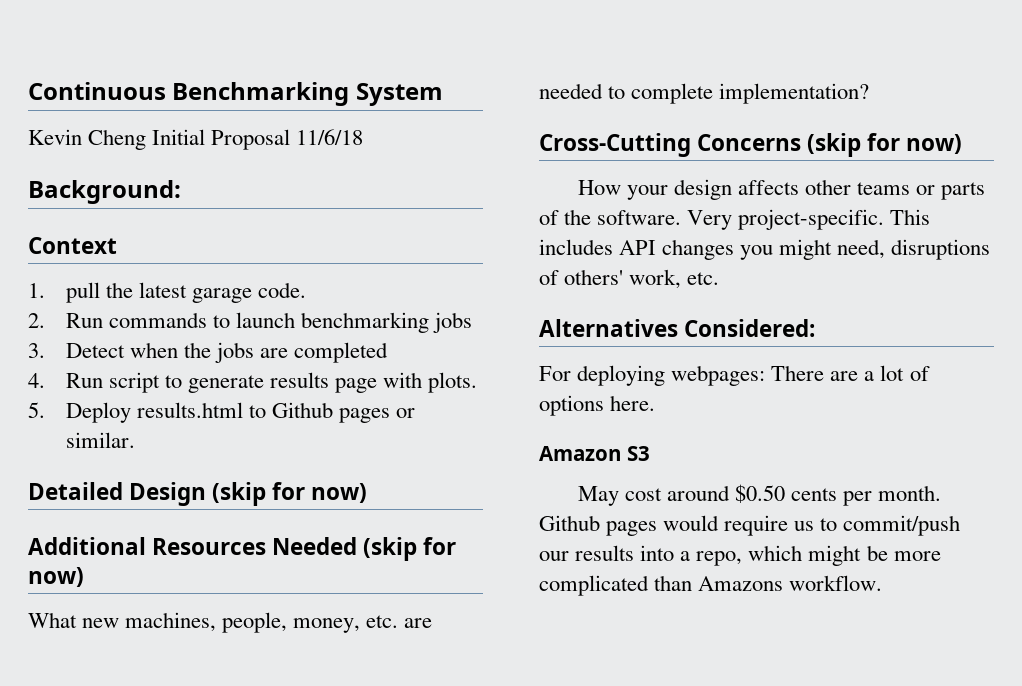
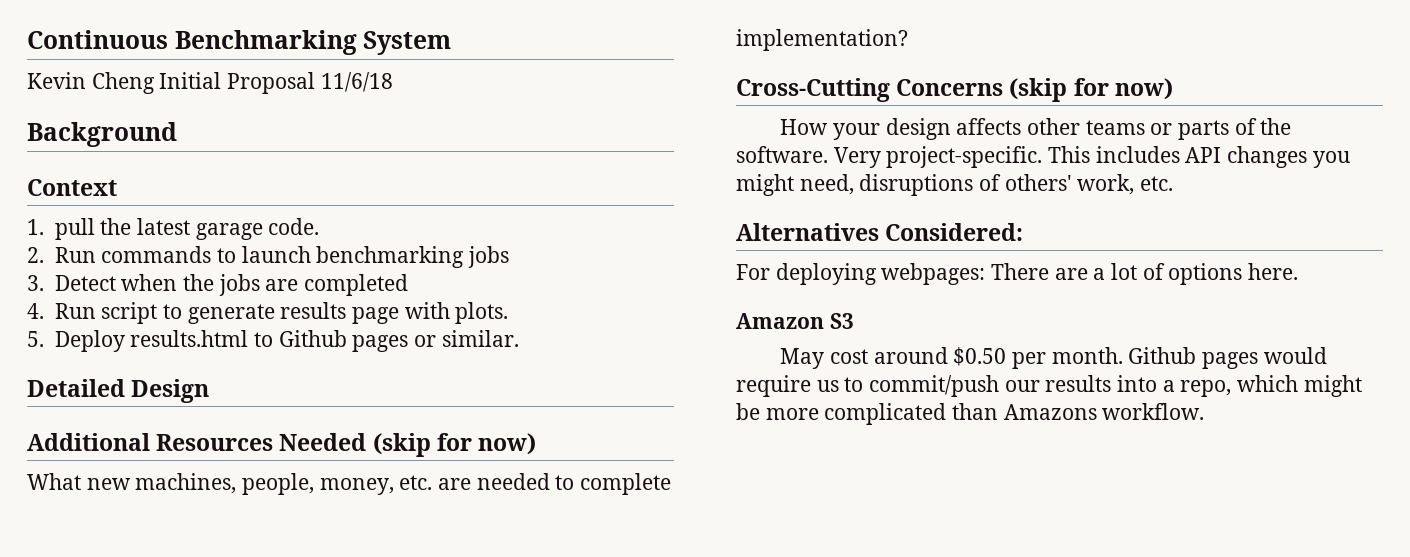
[28,180,181,204] Background: -> [27,122,177,147] Background
[212,482,368,506] (skip for now) -> (210, 391) none
[791,488,838,501] cents -> (1007, 356) none

